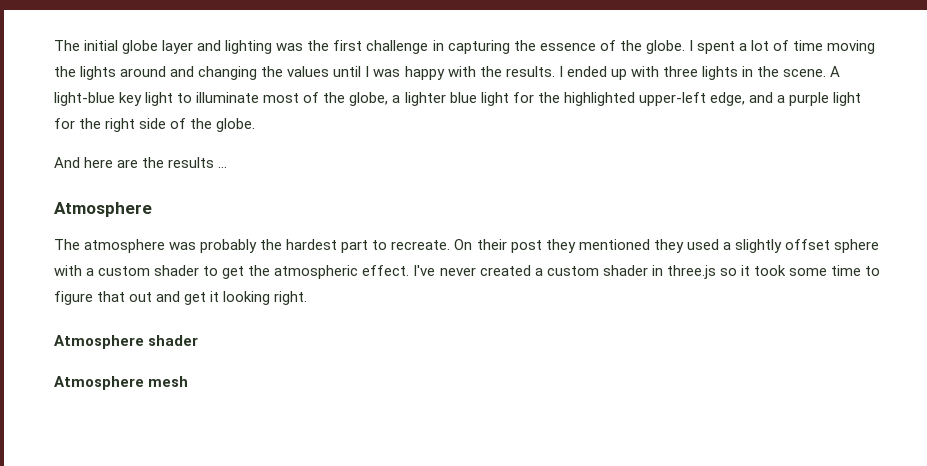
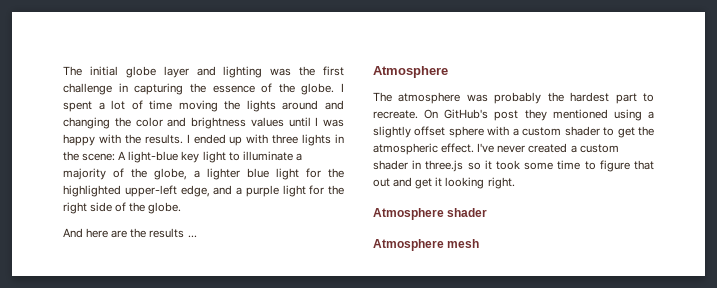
(284, 71) none -> [135,117,246,129] color and brightness
[783,69,827,77] scene. -> [82,153,116,161] scene:
[263,93,300,103] most -> [295,153,302,161] [63,168,106,180] a majority
[476,239,507,250] their -> [444,109,489,119] GitHub's
[653,239,719,253] they used -> [613,109,642,121] using

